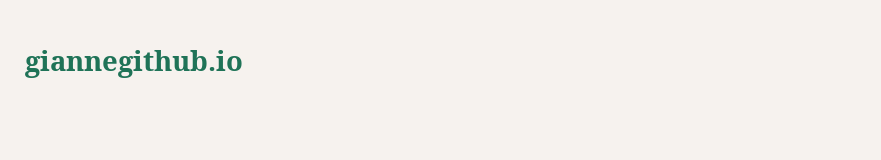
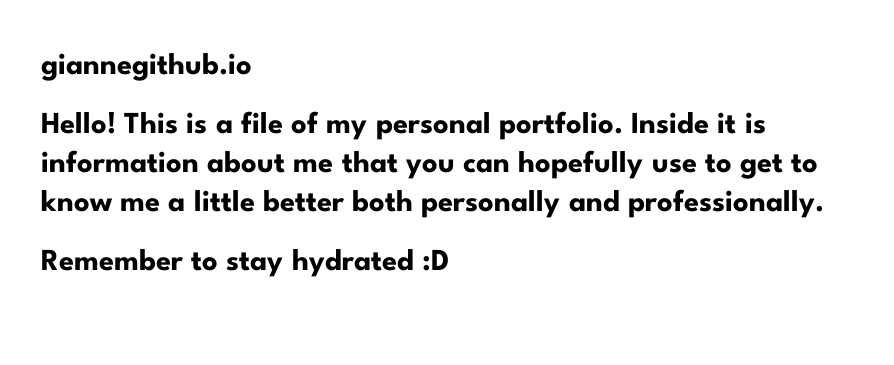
(243, 64) none -> [41,111,766,140] [41,150,819,179] [41,189,824,218] [41,249,449,277] // Hello! This is a file of my personal portfolio. Inside it is information about me that you can hopefully use to get to know me a little better both personally and professionally. // Remember to stay hydrated :D

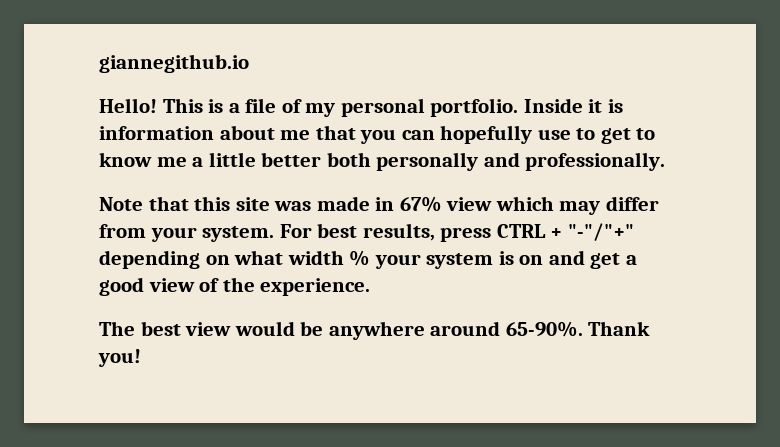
[41,249,449,277] Remember to stay hydrated :D -> [99,196,659,215] [99,223,634,242] [99,250,637,269] [99,277,371,296] [99,321,651,340] [98,349,141,367] Note that this site was made in 67% view which may differ from your system. For best results, press CTRL + "-"/"+" depending on what width % your system is on and get a good view of the experience. // The best view would be anywhere around 65-90%. Thank you!

